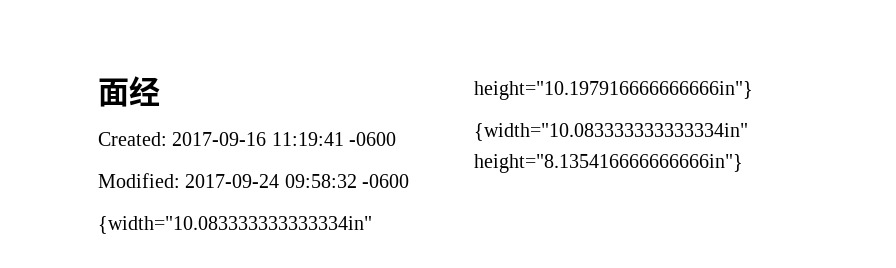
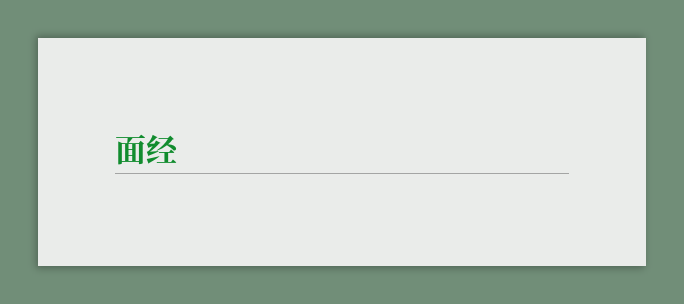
[98,132,397,146] [98,173,410,188] [98,216,372,234] [474,81,753,100] [474,123,748,141] [474,154,743,173] // Created: 2017-09-16 11:19:41 -0600 // Modified: 2017-09-24 09:58:32 -0600 // {width="10.083333333333334in" height="10.197916666666666in"} // {width="10.083333333333334in" height="8.135416666666666in"} -> (178, 149) none

